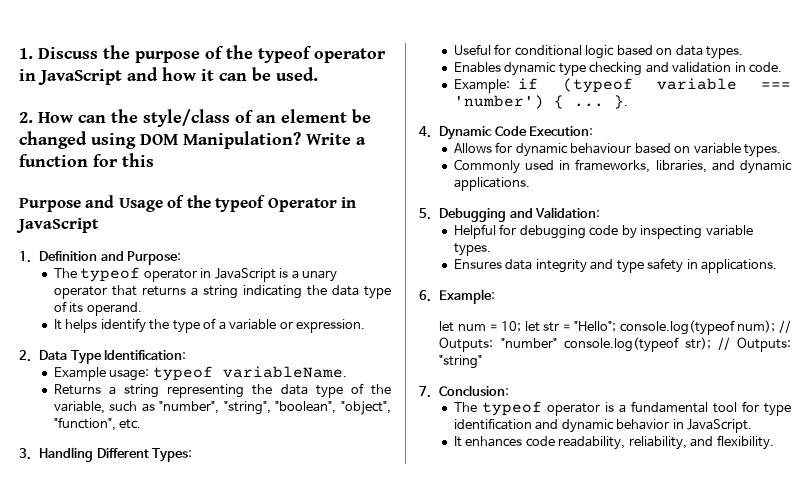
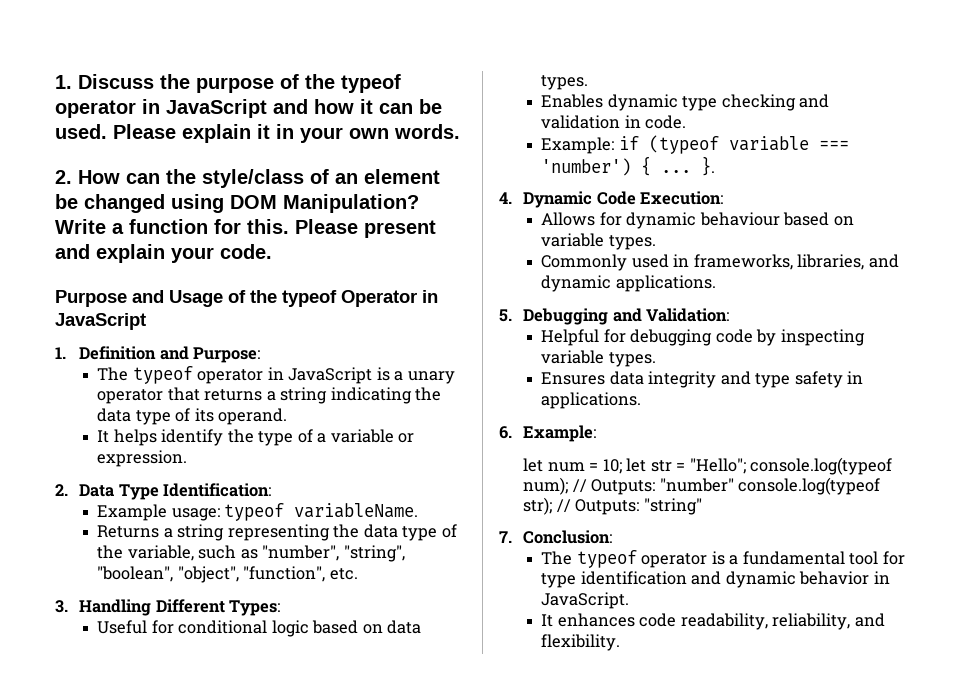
(318, 74) none -> [113,124,460,143] Please explain it in your own words.
[122,153,154,167] this -> [247,219,436,238] [55,244,272,263] this. Please present and explain your code.

